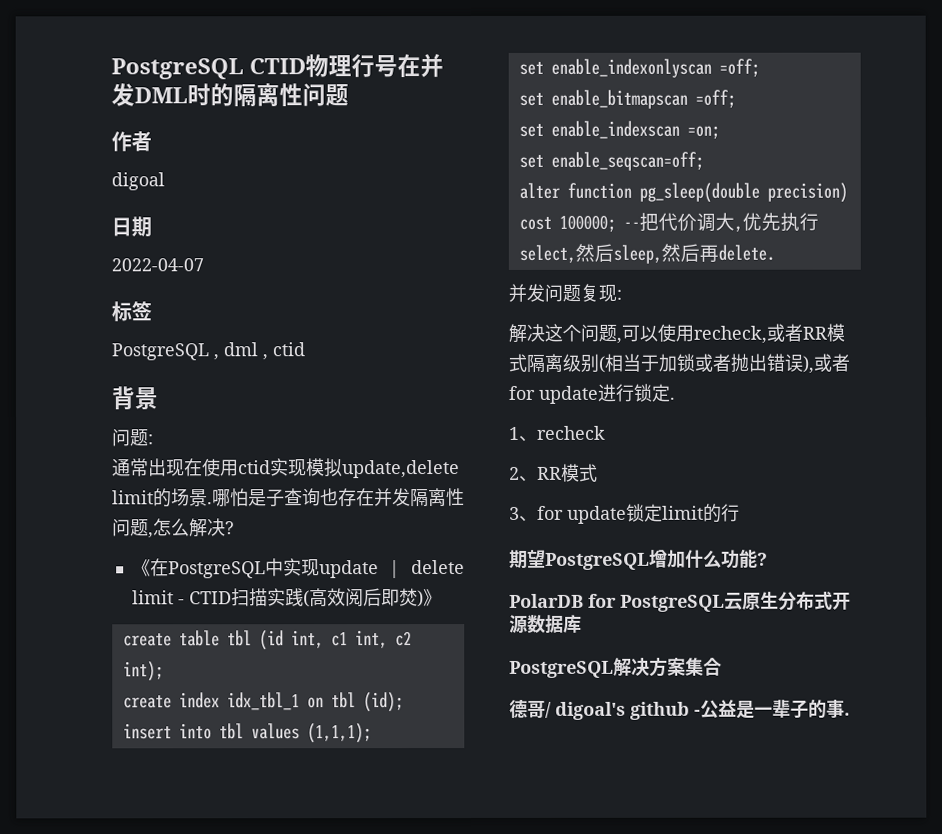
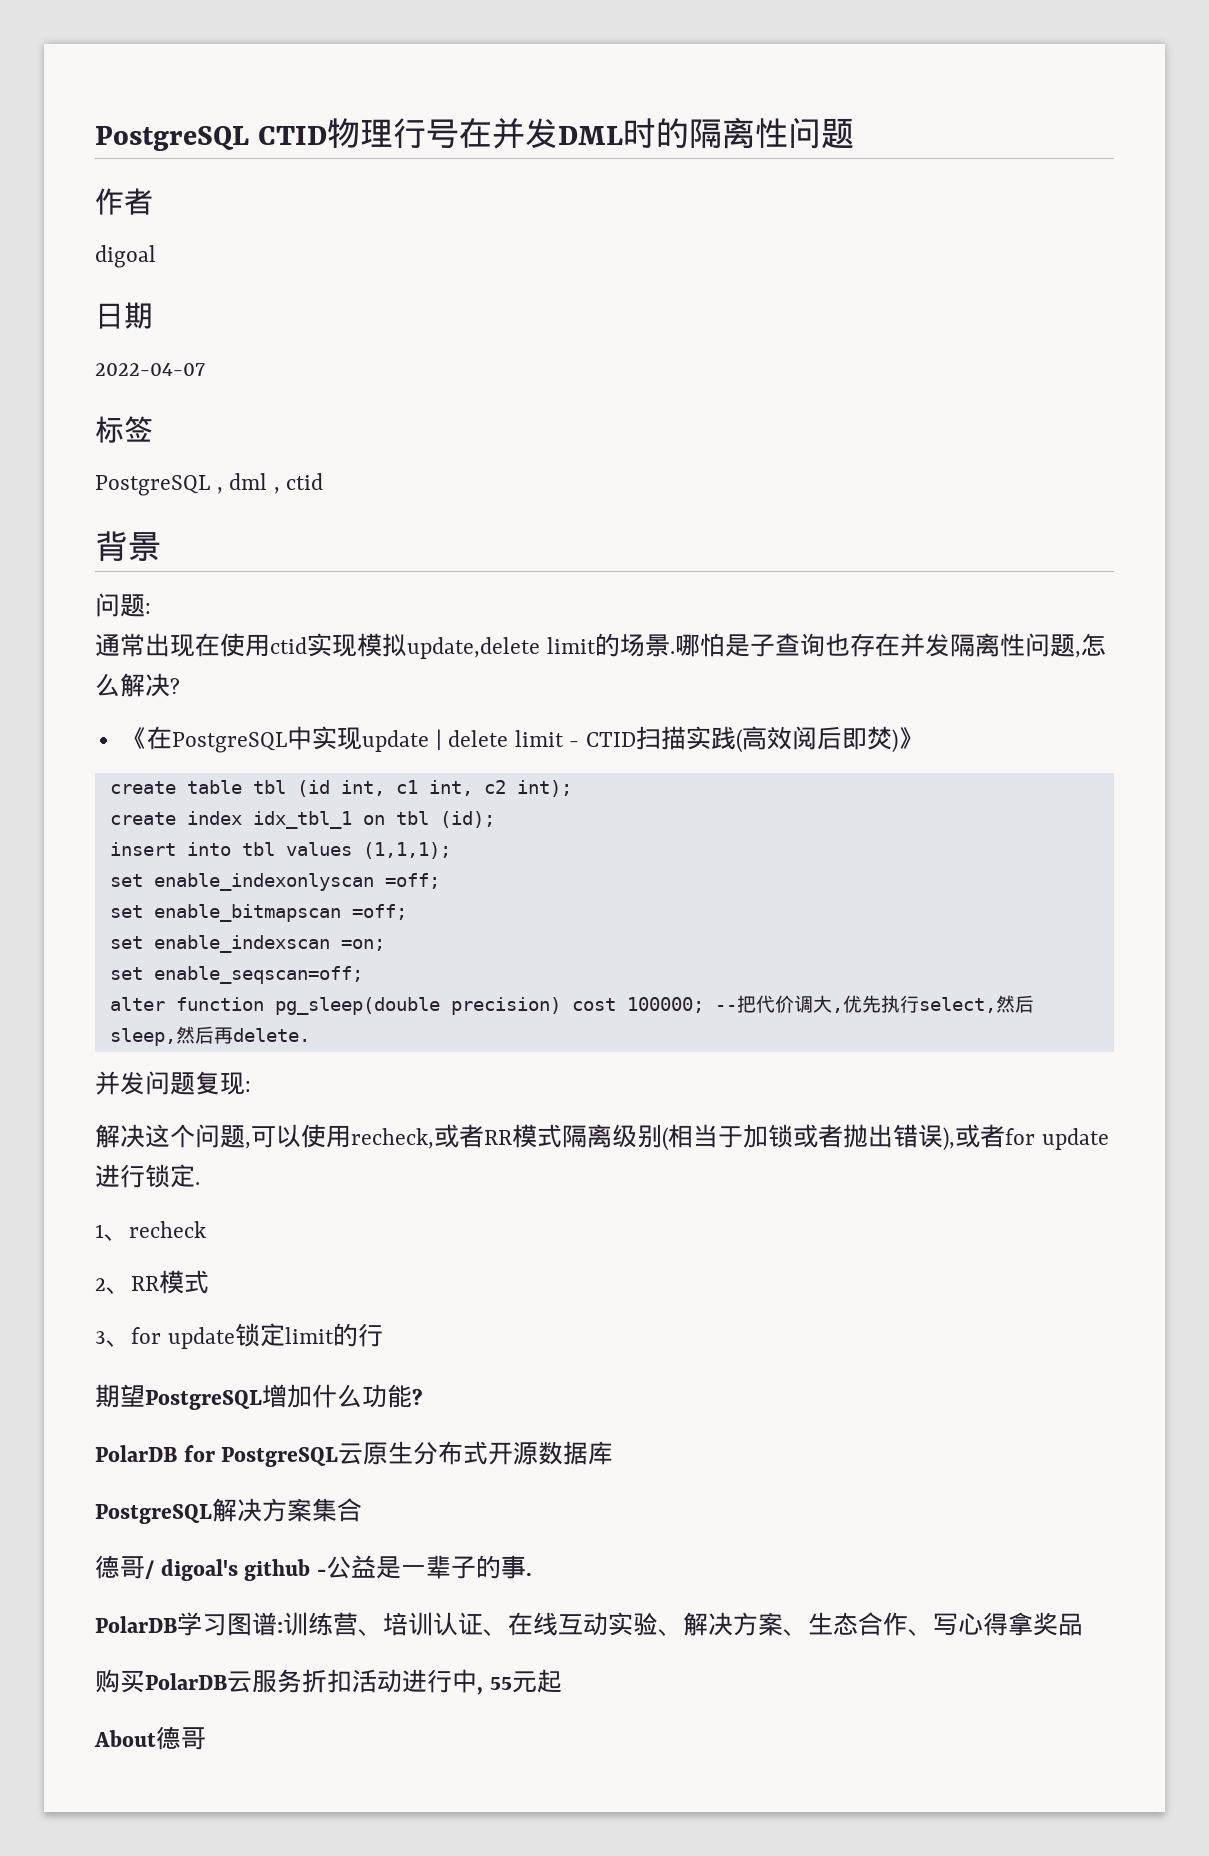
(850, 714) none -> [95,1612,1083,1636] [95,1669,562,1695] [94,1726,206,1750] // PolarDB学习图谱:训练营、培训认证、在线互动实验、解决方案、生态合作、写心得拿奖品 // 购买PolarDB云服务折扣活动进行中, 55元起 // About德哥

